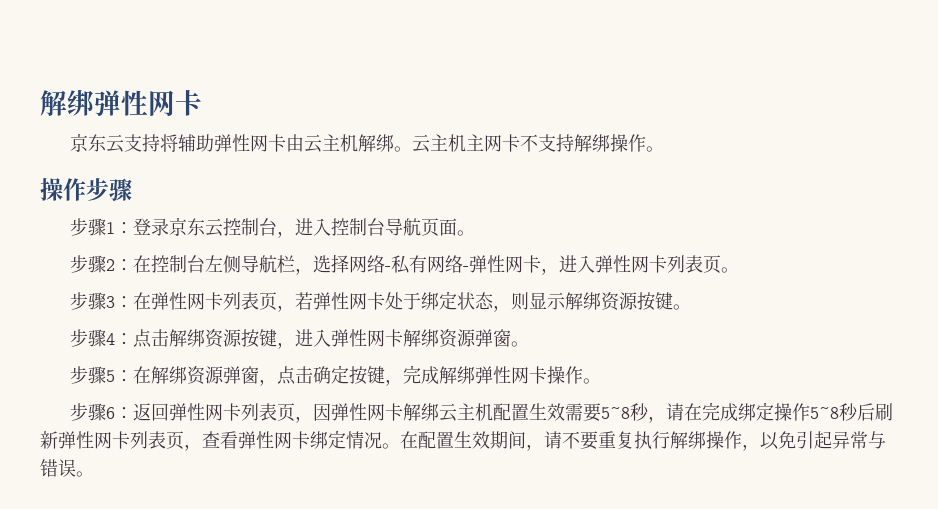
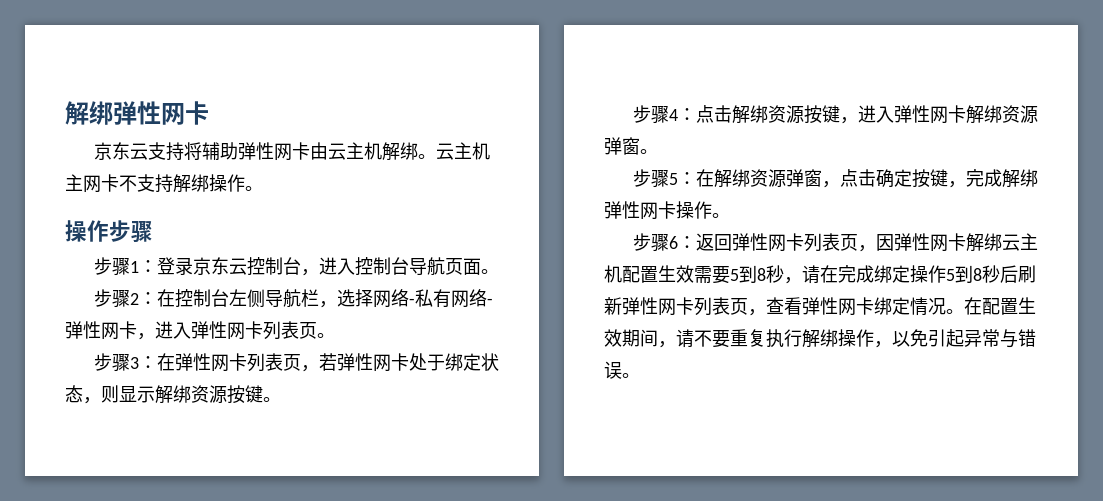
[601,406,631,419] 5~8 -> [730,265,766,283] 5到8
[810,406,840,419] 5~8 -> [946,265,982,283] 5到8

